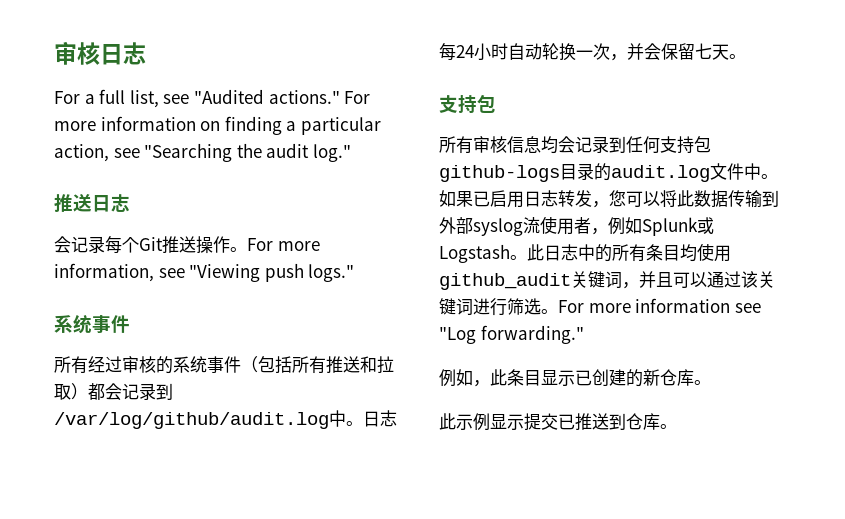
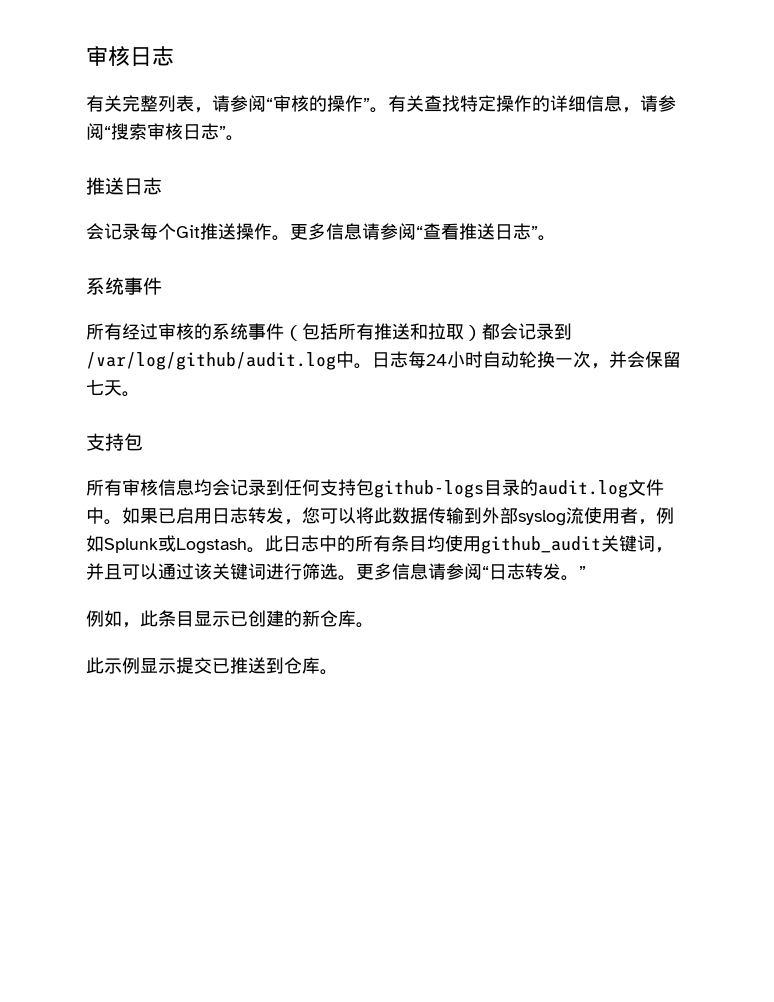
[54,89,371,108] [54,116,381,135] [54,143,351,162] For a full list, see "Audited actions." For more information on finding a particular action, see "Searching the audit log." -> [86,95,676,113] [86,123,244,141] 有关完整列表，请参阅“审核的操作”。有关查找特定操作的详细信息，请参阅“搜索审核日志”。
[247,238,320,251] [54,263,355,282] For more information, see "Viewing push logs." -> [290,223,556,241] 更多信息请参阅“查看推送日志”。
[558,298,761,313] [439,325,584,344] For more information see "Log forwarding." -> [356,563,586,581] 更多信息请参阅“日志转发。”

